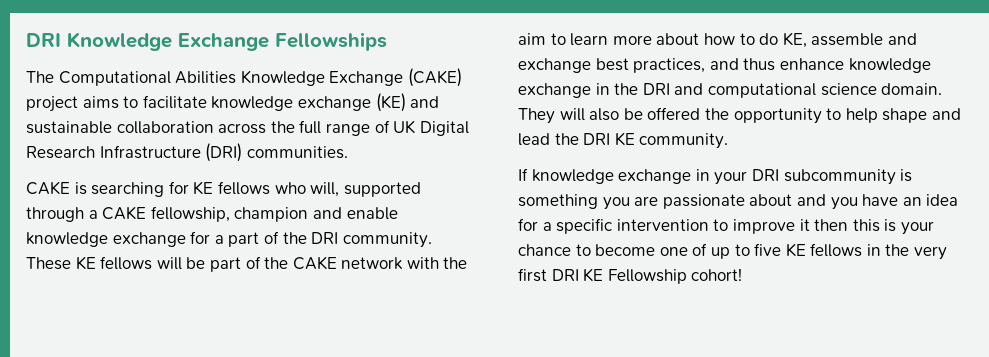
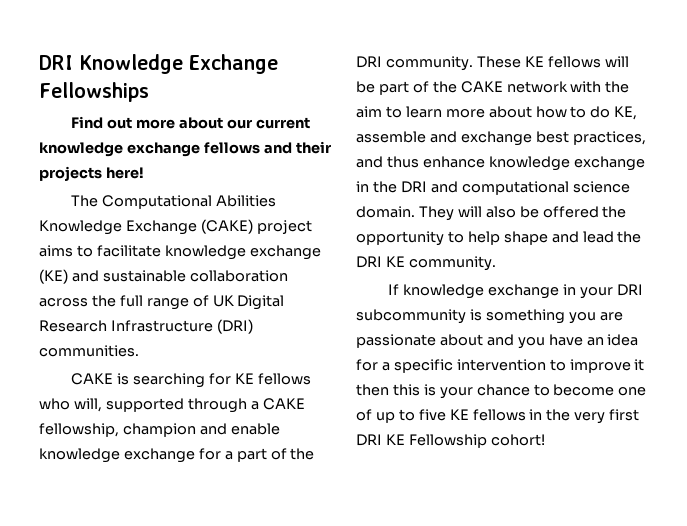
(387, 41) none -> [71,116,310,129] [39,141,331,157] [39,166,144,181] // Find out more about our current knowledge exchange fellows and their projects here!

